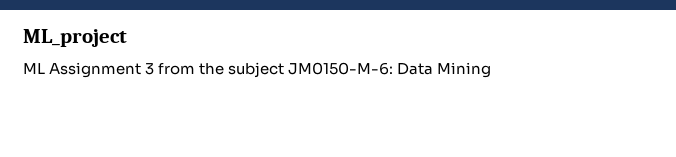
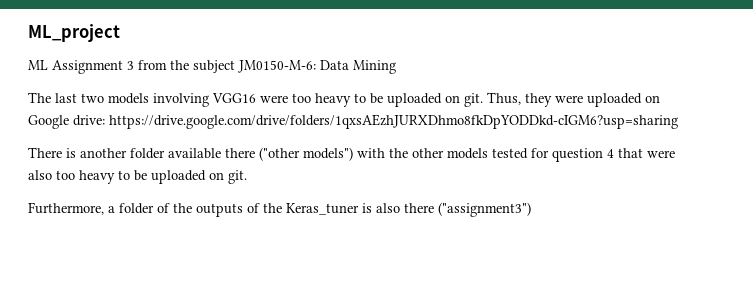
(492, 70) none -> [28,92,660,107] [28,114,678,129] [28,147,675,162] [28,170,247,184] [28,202,531,217] // The last two models involving VGG16 were too heavy to be uploaded on git. Thus, they were uploaded on Google drive: https://drive.google.com/drive/folders/1qxsAEzhJURXDhmo8fkDpYODDkd-cIGM6?usp=sharing // There is another folder available there ("other models") with the other models tested for question 4 that were also too heavy to be uploaded on git. // Furthermore, a folder of the outputs of the Keras_tuner is also there ("assignment3")

